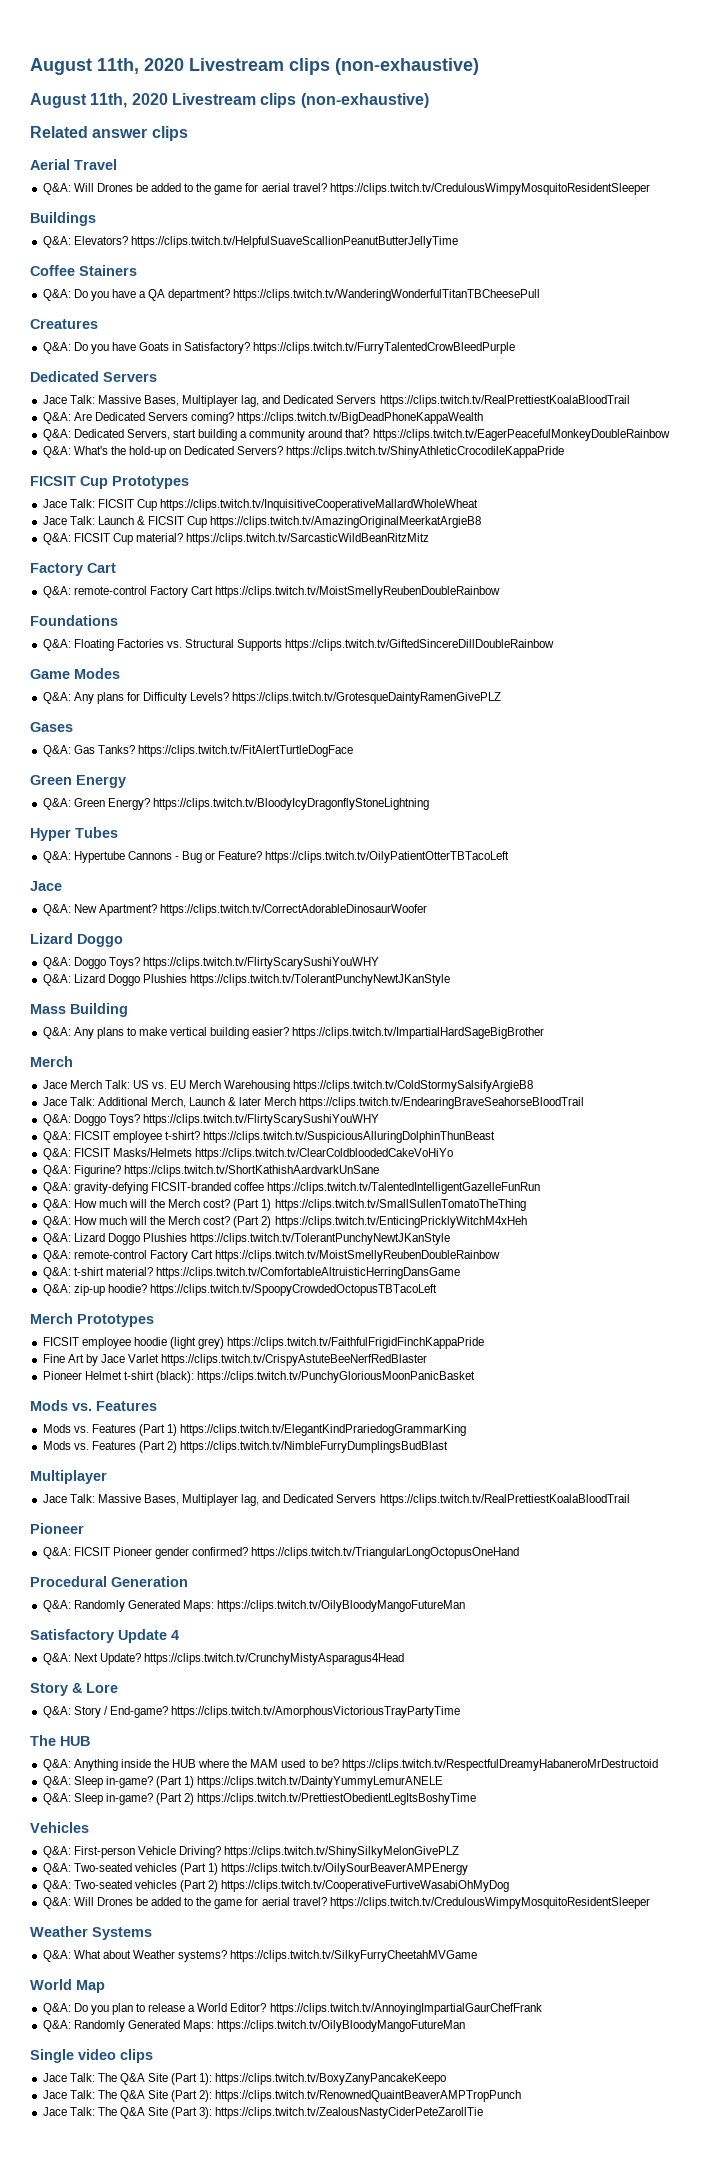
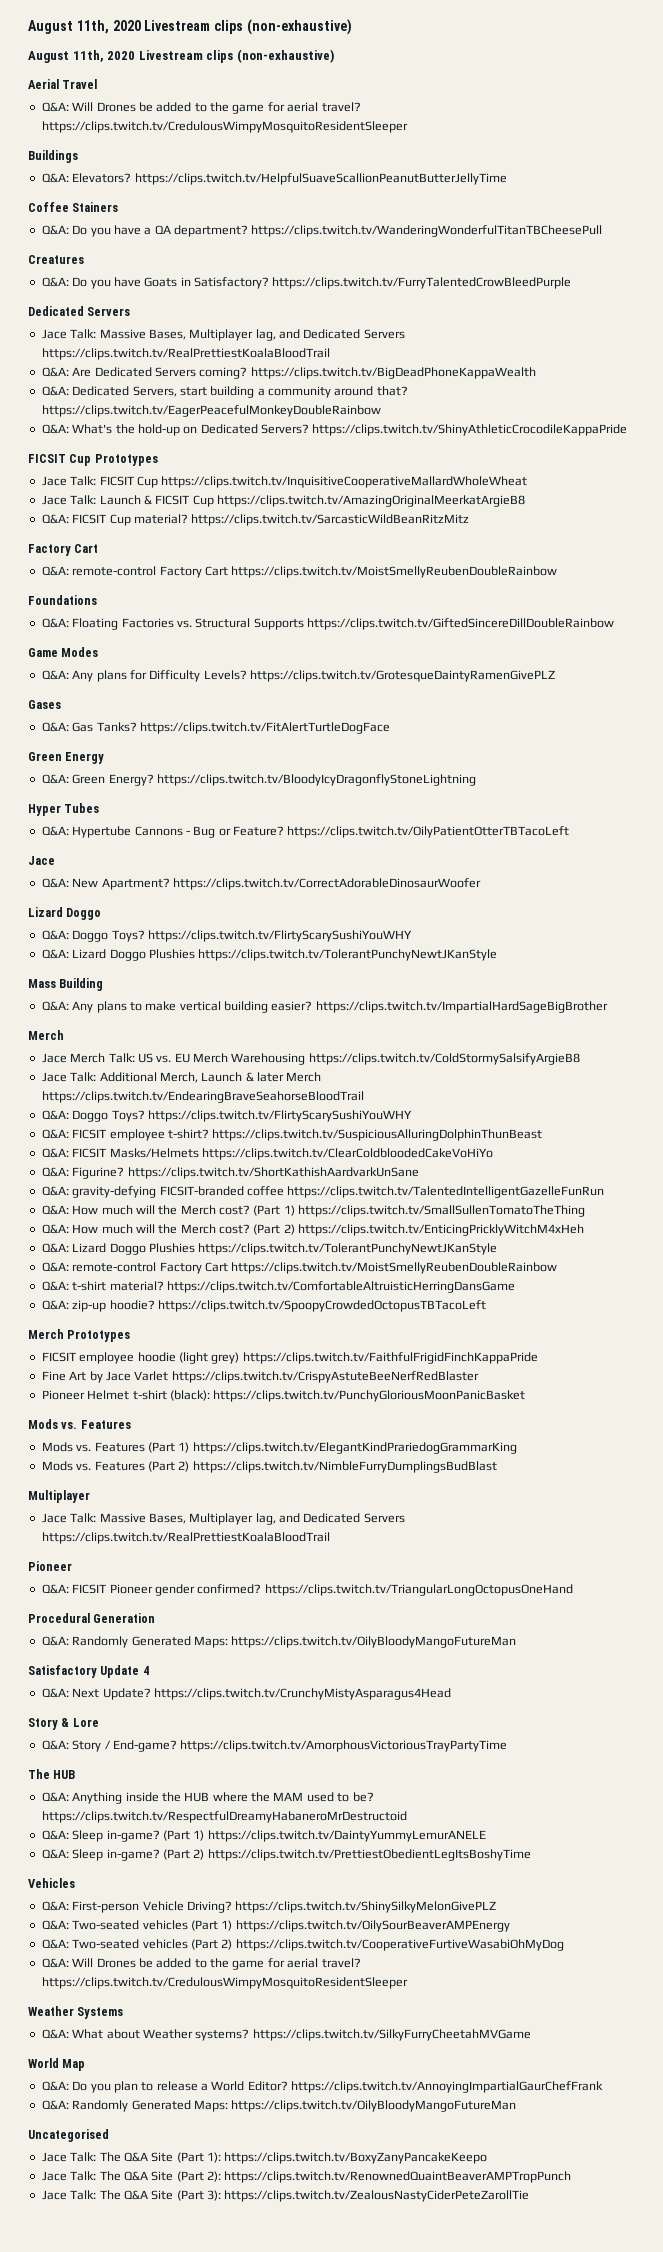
[30,126,188,141] // Related answer clips -> (334, 56) none
[30,2049,153,2063] Single video clips -> [28,2129,109,2142] Uncategorised

